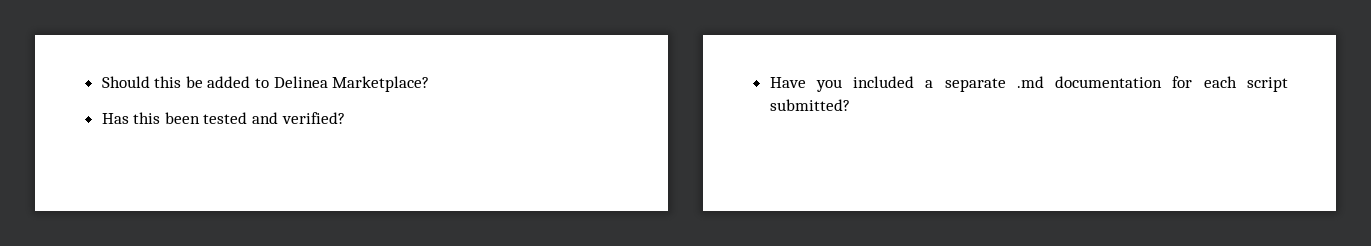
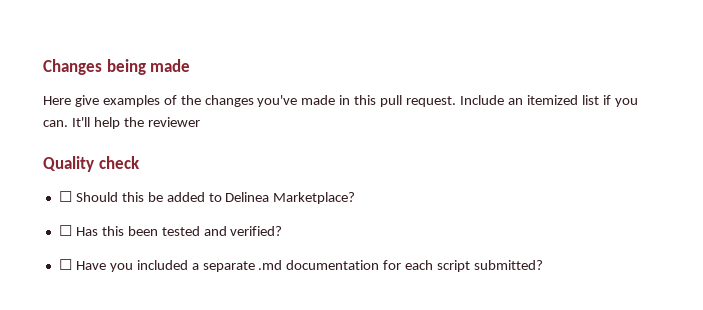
(101, 82) none -> [43,59,191,75] [43,95,638,107] [43,117,200,129] [43,156,140,172] [58,191,72,202] Changes being made // Here give examples of the changes you've made in this pull request. Include an itemized list if you can. It'll help the reviewer // Quality check // ☐
(430, 84) none -> [58,225,72,236] ☐
(345, 118) none -> [58,259,72,270] ☐

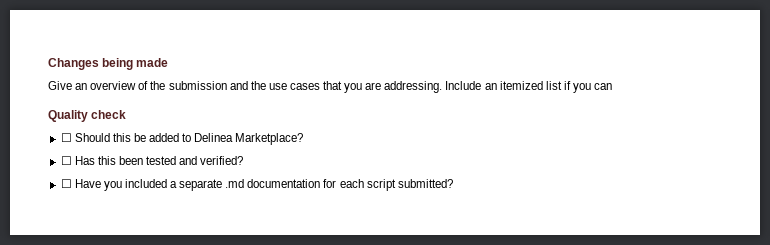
[43,95,457,107] Here give examples of the changes you've made in this pull request. -> [48,81,443,93] Give an overview of the submission and the use cases that you are addressing.
[43,117,200,129] can. It'll help the reviewer -> [594,83,613,90] can

